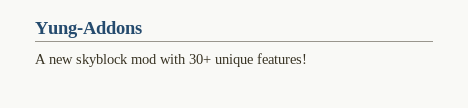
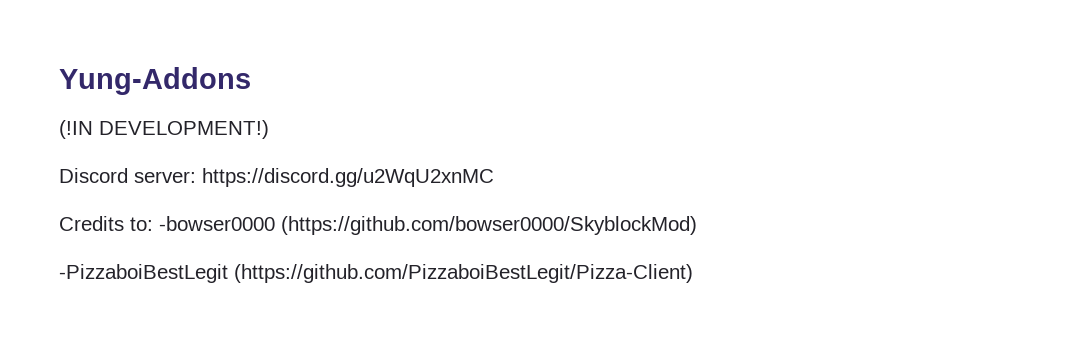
[35,53,307,67] A new skyblock mod with 30+ unique features! -> [59,120,269,139] [59,168,494,187] [59,216,697,235] [59,264,693,283] (!IN DEVELOPMENT!) // Discord server: https://discord.gg/u2WqU2xnMC // Credits to: -bowser0000 (https://github.com/bowser0000/SkyblockMod) // -PizzaboiBestLegit (https://github.com/PizzaboiBestLegit/Pizza-Client)

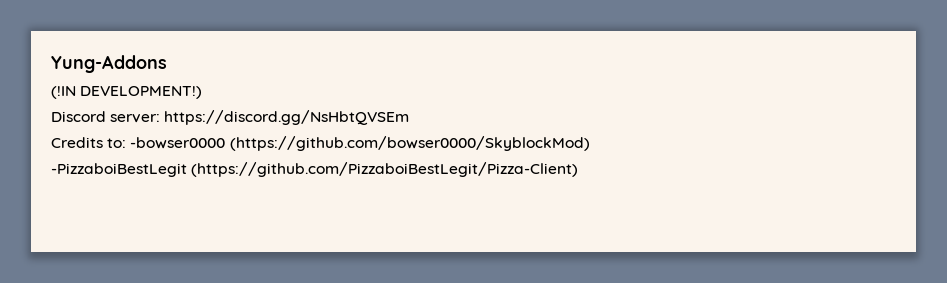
[202,168,494,187] https://discord.gg/u2WqU2xnMC -> [164,110,410,125] https://discord.gg/NsHbtQVSEm

